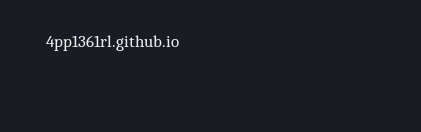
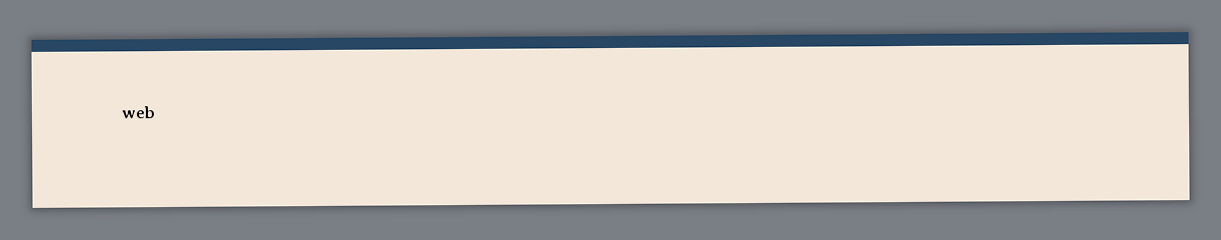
[46,35,179,51] 4pp1361rl.github.io -> [121,106,155,119] web

